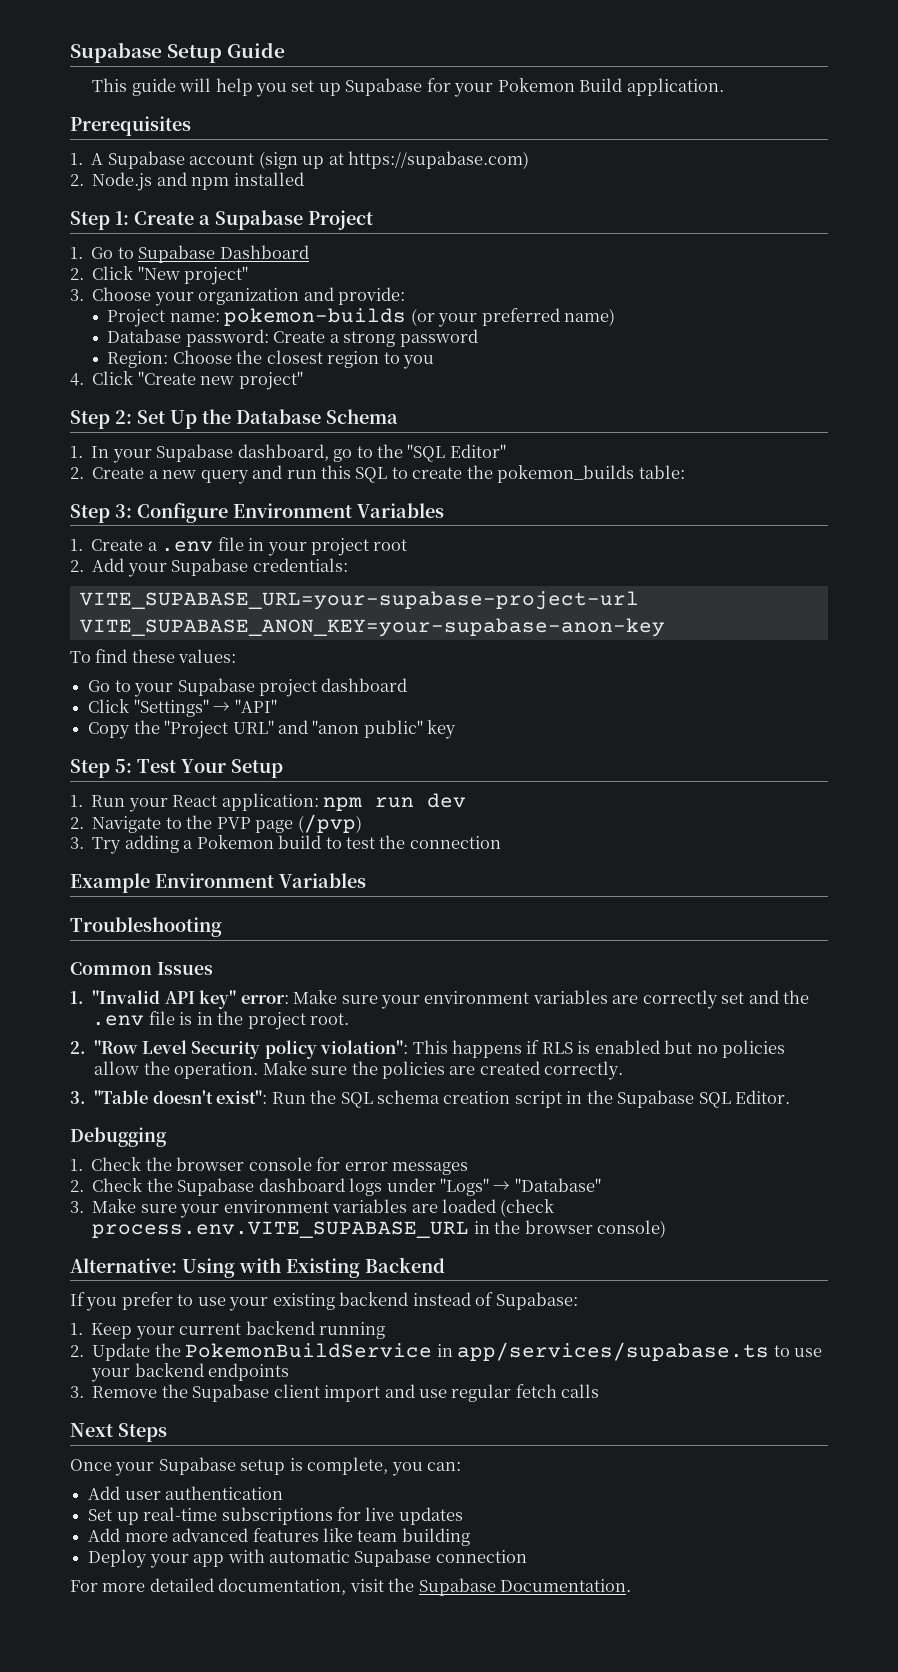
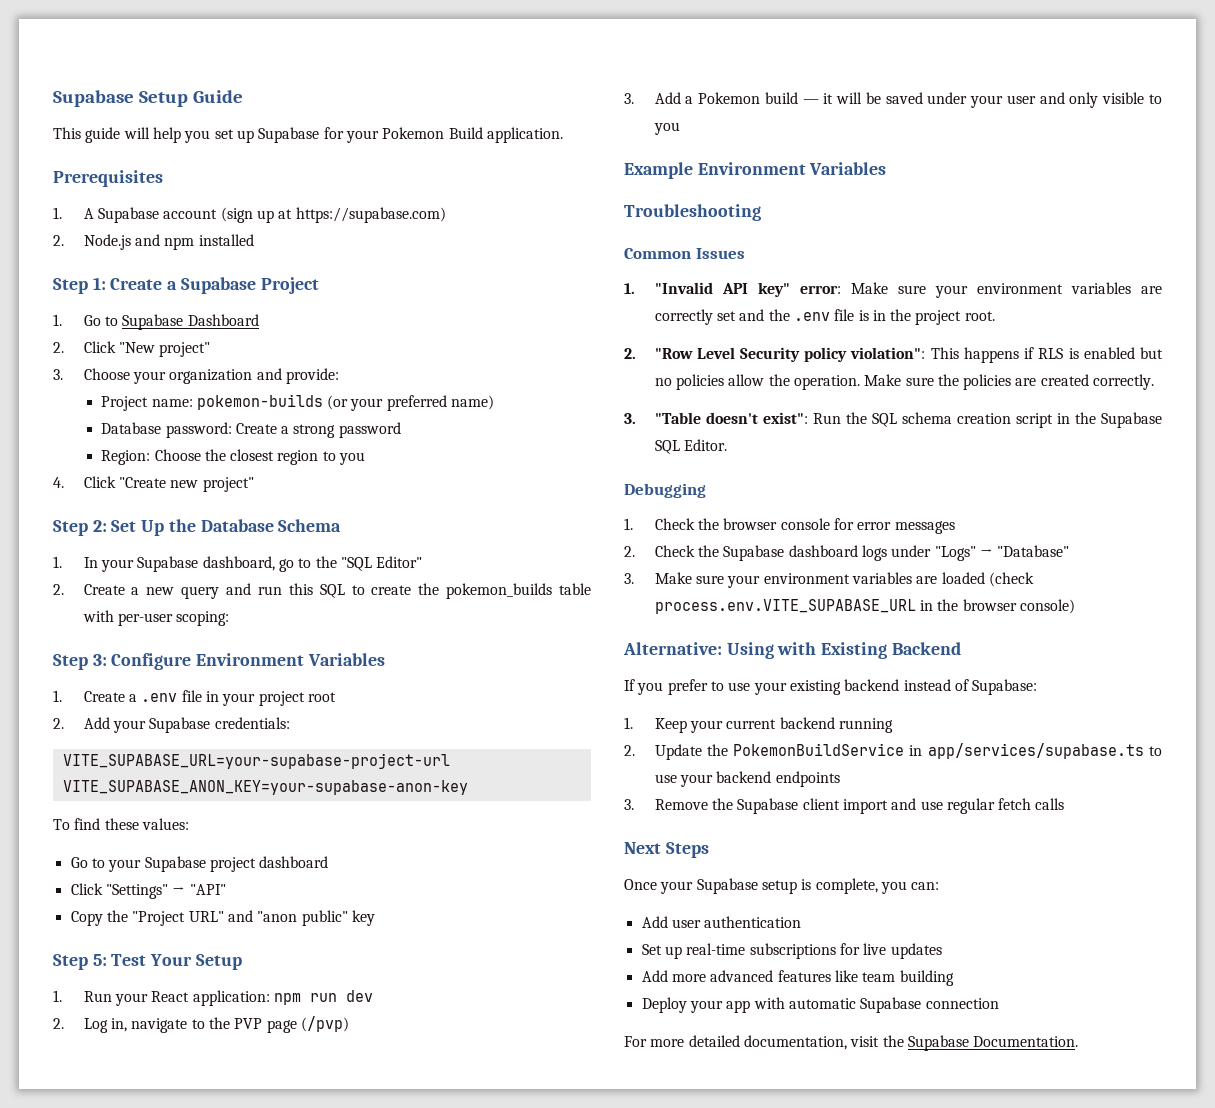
[638,465,685,479] table: -> [559,583,592,595] [82,610,230,626] table with per-user scoping:
[92,816,162,833] Navigate -> [83,1018,188,1033] Log in, navigate
[92,835,179,854] Try adding -> [654,92,681,104] Add
[325,835,501,849] to test the connection -> [802,92,1162,108] [653,122,680,135] — it will be saved under your user and only visible to you

